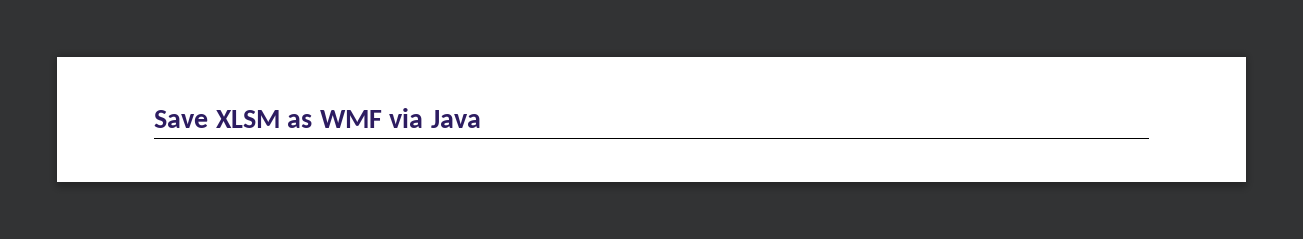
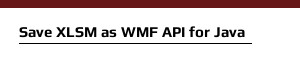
[389,108,424,128] via -> [162,26,211,38] API for

